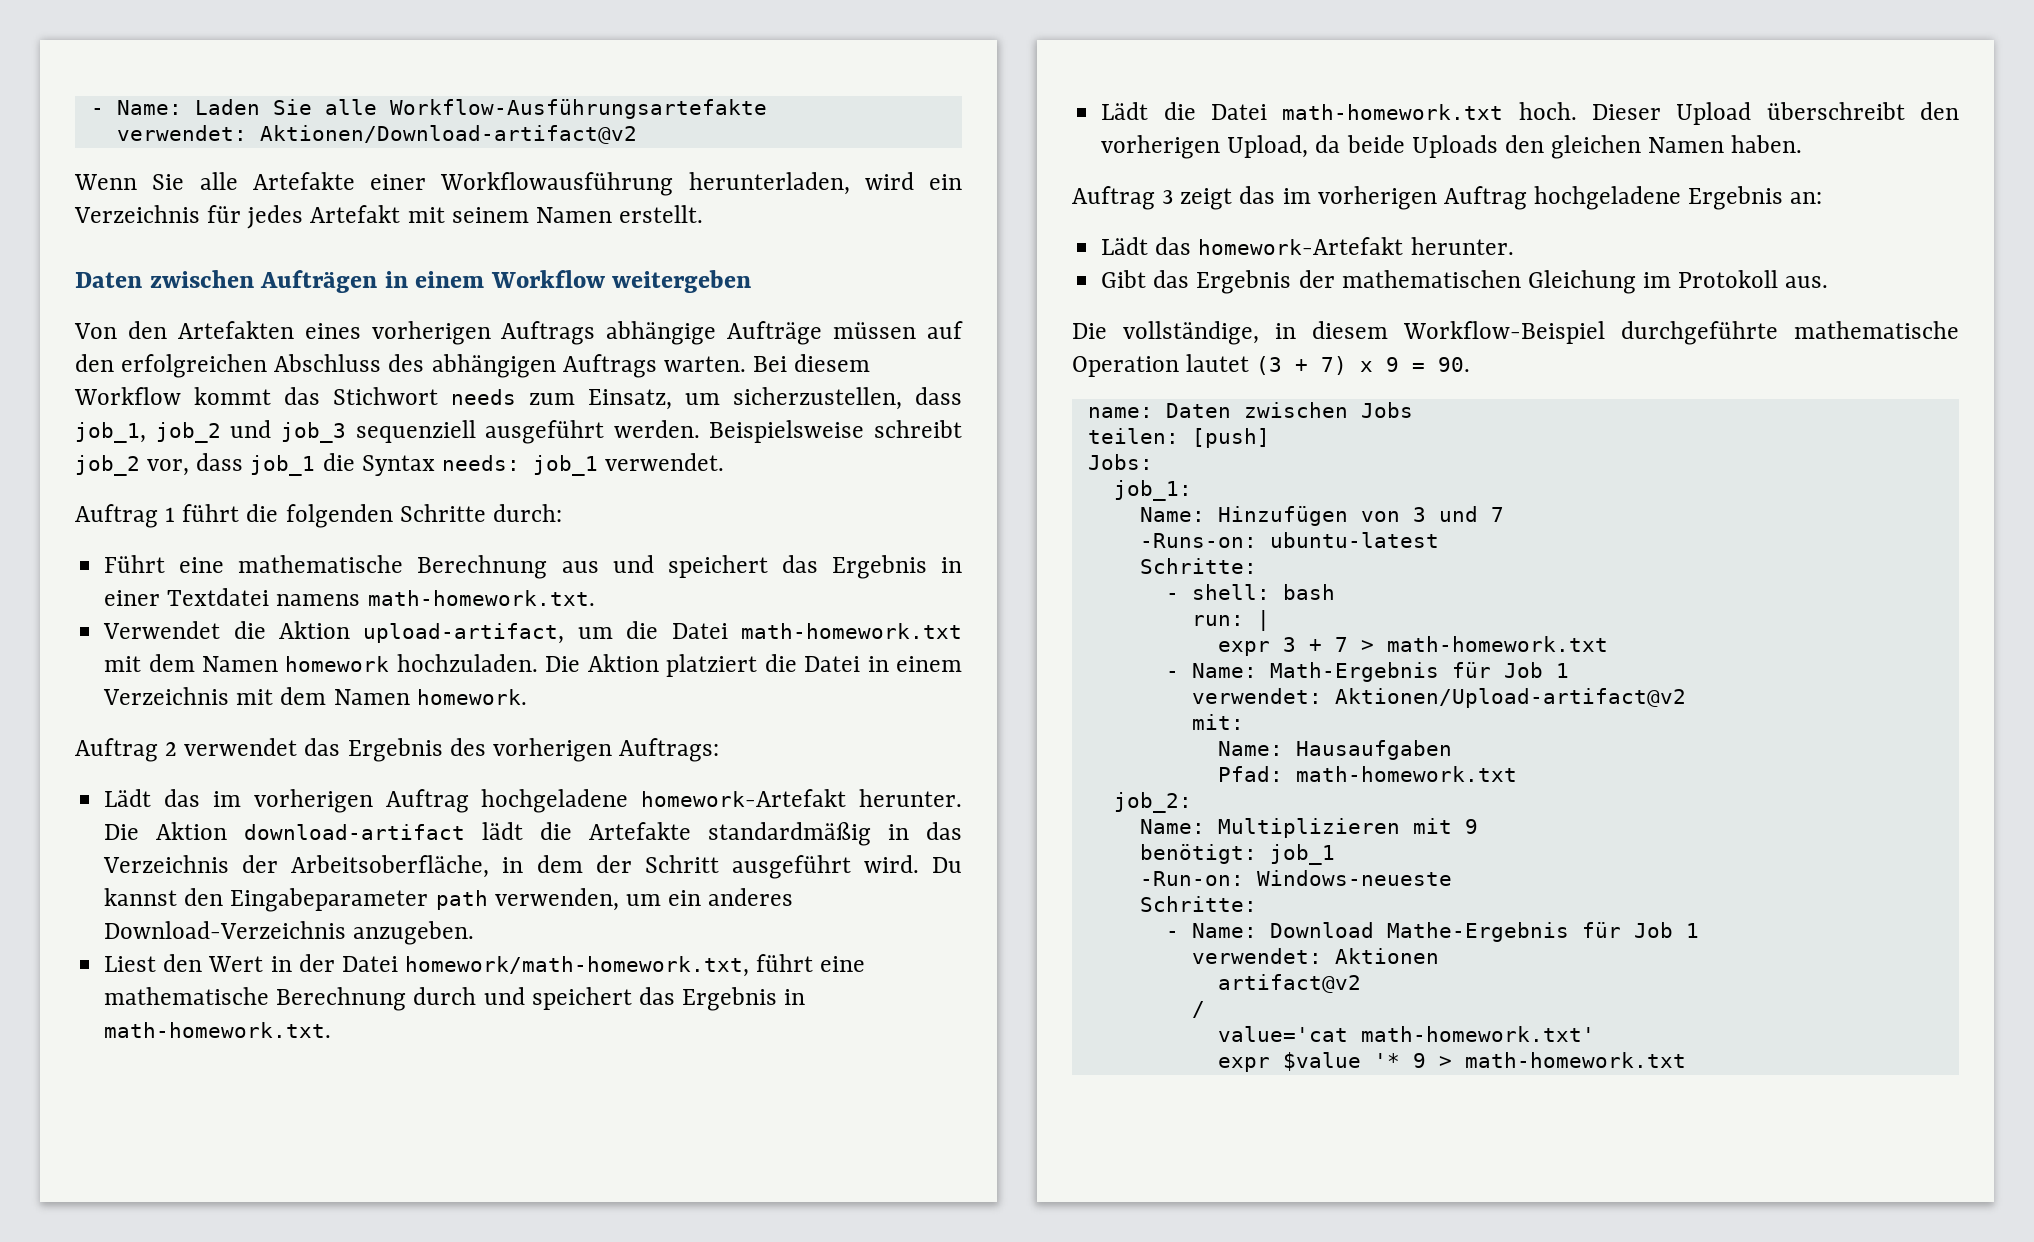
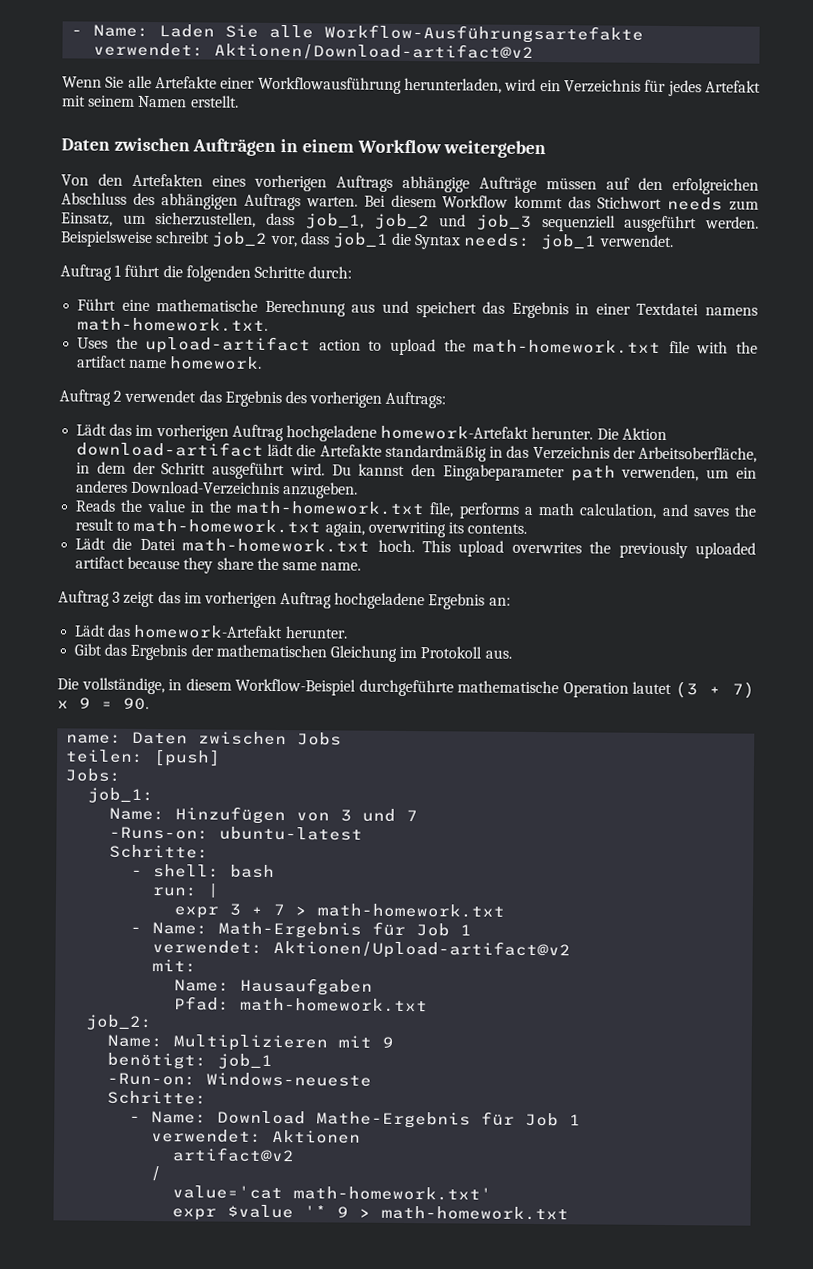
[103,621,962,644] [104,654,963,677] [103,687,410,705] Verwendet die Aktion upload-artifact, um die Datei math-homework.txt mit dem Namen homework hochzuladen. Die Aktion platziert die Datei in einem Verzeichnis mit dem Namen -> [77,335,759,356] [77,355,168,369] Uses the upload-artifact action to upload the math-homework.txt file with the artifact name
[104,954,866,977] [104,987,806,1011] [104,1022,332,1038] Liest den Wert in der Datei homework/math-homework.txt, führt eine mathematische Berechnung durch und speichert das Ergebnis in math-homework.txt. -> [75,499,757,519] [75,518,528,538] Reads the value in the math-homework.txt file, performs a math calculation, and saves the result to math-homework.txt again, overwriting its contents.
[1591,102,1959,125] [1101,135,1803,159] Dieser Upload überschreibt den vorherigen Upload, da beide Uploads den gleichen Namen haben. -> [422,540,756,559] [75,556,362,574] This upload overwrites the previously uploaded artifact because they share the same name.

